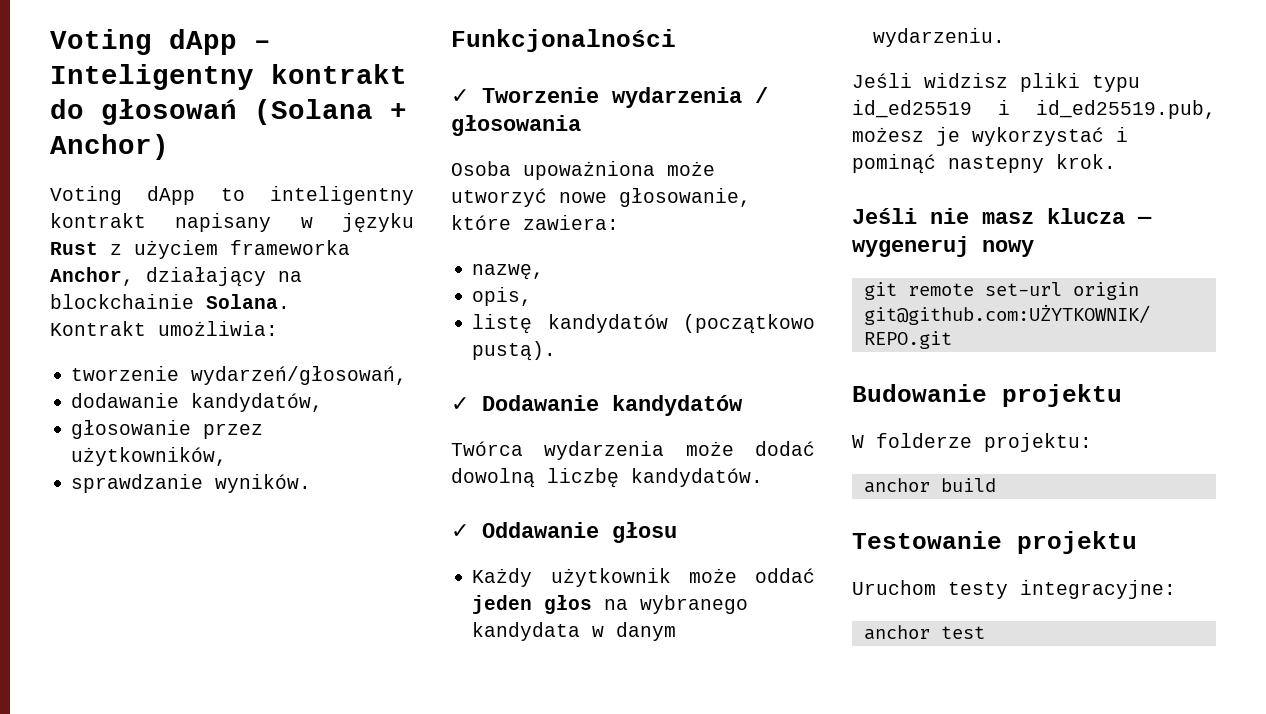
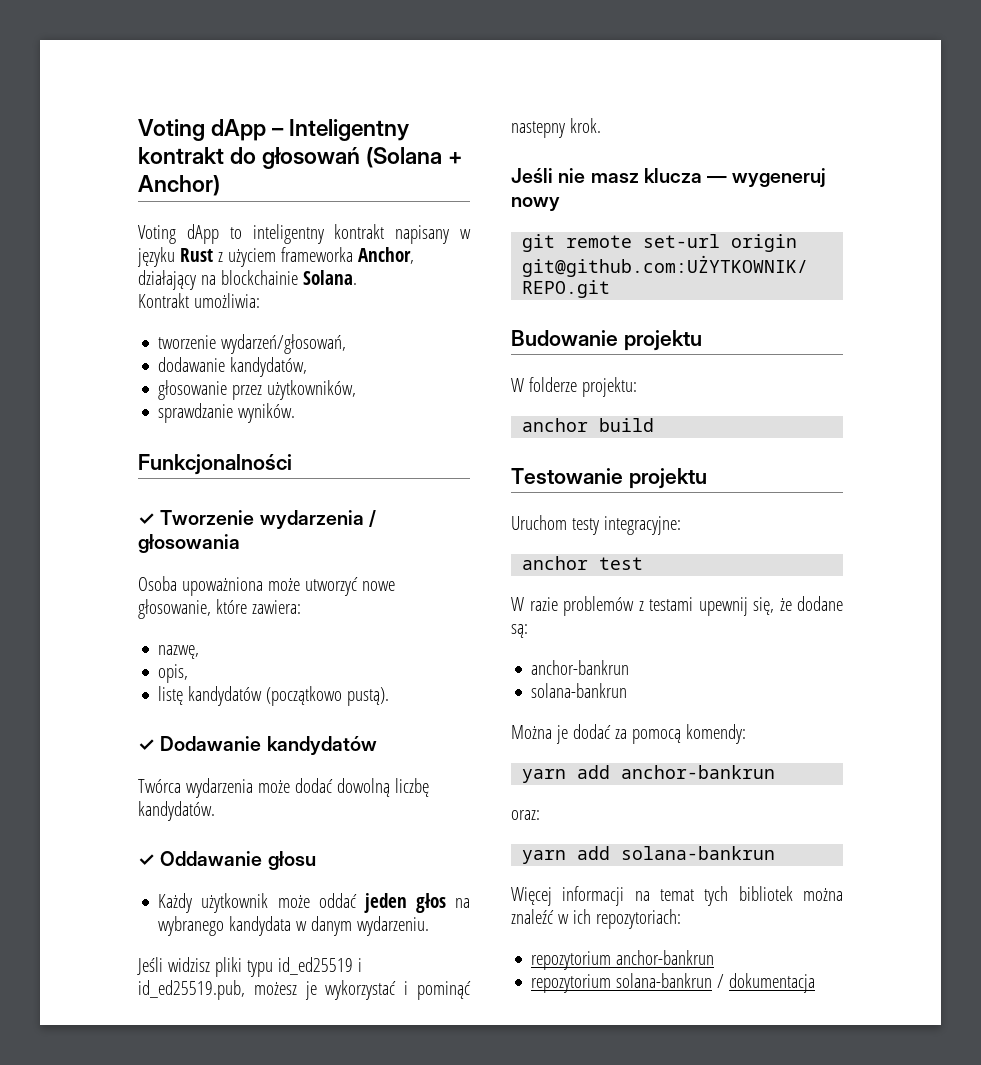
(985, 632) none -> [511,596,843,616] [511,624,528,638] [531,660,630,675] [531,683,628,698] [511,724,746,744] [522,765,776,783] [511,810,540,820] [522,846,776,864] [511,886,843,906] [511,909,681,929] [531,950,715,970] [531,973,816,993] // W razie problemów z testami upewnij się, że dodane są: // anchor-bankrun // solana-bankrun // Można je dodać za pomocą komendy: // yarn add anchor-bankrun // oraz: // yarn add solana-bankrun // Więcej informacji na temat tych bibliotek można znaleźć w ich repozytoriach: // repozytorium anchor-bankrun // repozytorium solana-bankrun / dokumentacja

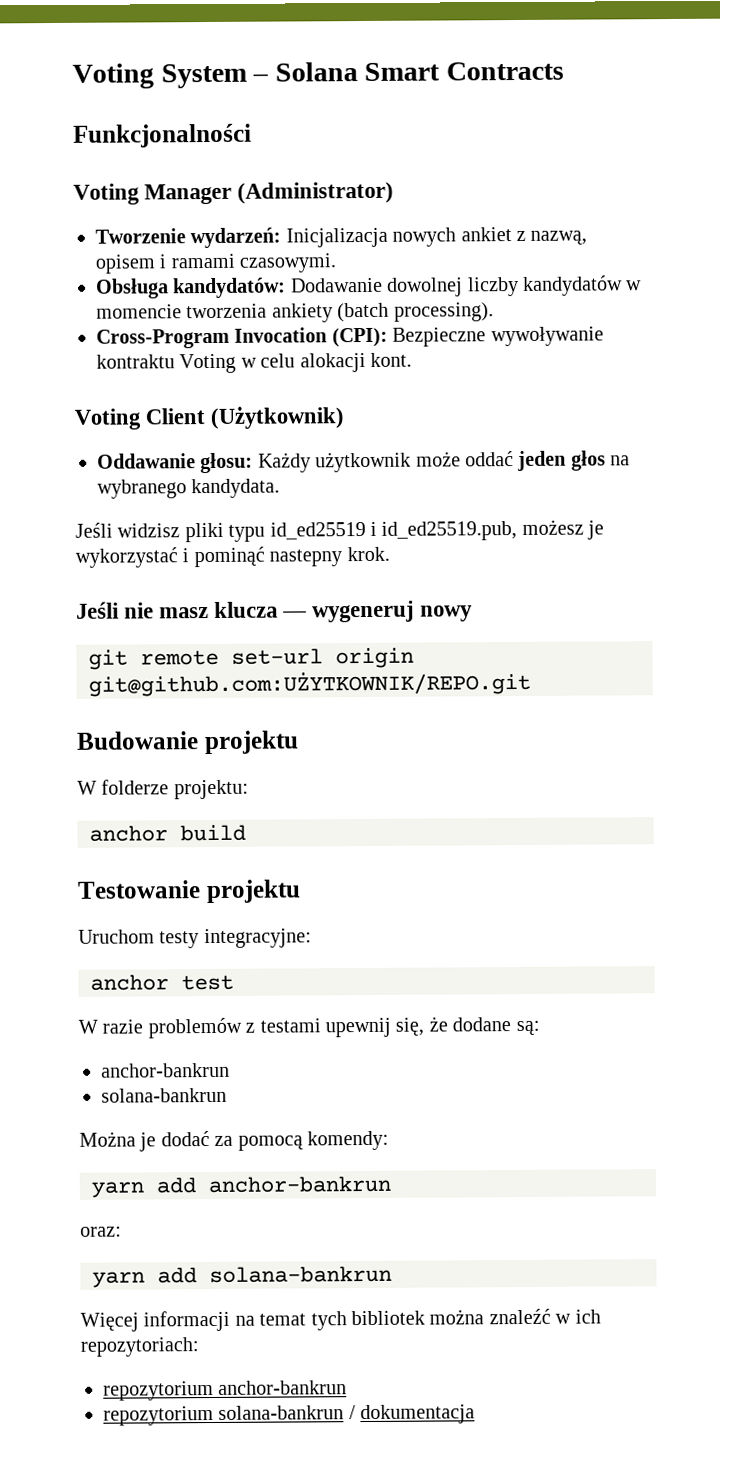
[138,119,410,141] [138,147,464,169] [138,175,220,196] [138,224,471,244] [137,247,414,267] [138,270,357,290] [138,293,260,308] [158,334,347,354] [158,357,308,377] [158,380,357,400] [158,403,296,423] [138,454,292,475] [138,510,376,529] [138,534,240,553] [138,576,395,596] [138,599,301,619] [158,645,200,659] [158,664,189,683] [158,686,390,706] [138,736,377,755] [138,778,429,798] [138,801,215,821] [138,851,316,870] Voting dApp – Inteligentny kontrakt do głosowań (Solana + Anchor) // Voting dApp to inteligentny kontrakt napisany w języku Rust z użyciem frameworka Anchor, działający na blockchainie Solana. // Kontrakt umożliwia: // tworzenie wydarzeń/głosowań, // dodawanie kandydatów, // głosowanie przez użytkowników, // sprawdzanie wyników. // Funkcjonalności // ✓ Tworzenie wydarzenia / głosowania // Osoba upoważniona może utworzyć nowe głosowanie, które zawiera: // nazwę, // opis, // listę kandydatów (początkowo pustą). // ✓ Dodawanie kandydatów // Twórca wydarzenia może dodać dowolną liczbę kandydatów. // ✓ Oddawanie głosu // -> [72,61,564,89] [73,123,252,148] [73,181,395,205] [95,227,588,249] [95,253,337,274] [96,275,643,299] [96,302,494,323] [96,326,604,349] [96,352,412,374] [74,406,345,430] [97,452,254,474] Voting System – Solana Smart Contracts // Funkcjonalności // Voting Manager (Administrator) // Tworzenie wydarzeń: Inicjalizacja nowych ankiet z nazwą, opisem i ramami czasowymi. // Obsługa kandydatów: Dodawanie dowolnej liczby kandydatów w momencie tworzenia ankiety (batch processing). // Cross-Program Invocation (CPI): Bezpieczne wywoływanie kontraktu Voting w celu alokacji kont. // Voting Client (Użytkownik) // Oddawanie głosu:
[229,916,430,936] kandydata w danym wydarzeniu. -> [191,478,281,499] kandydata.

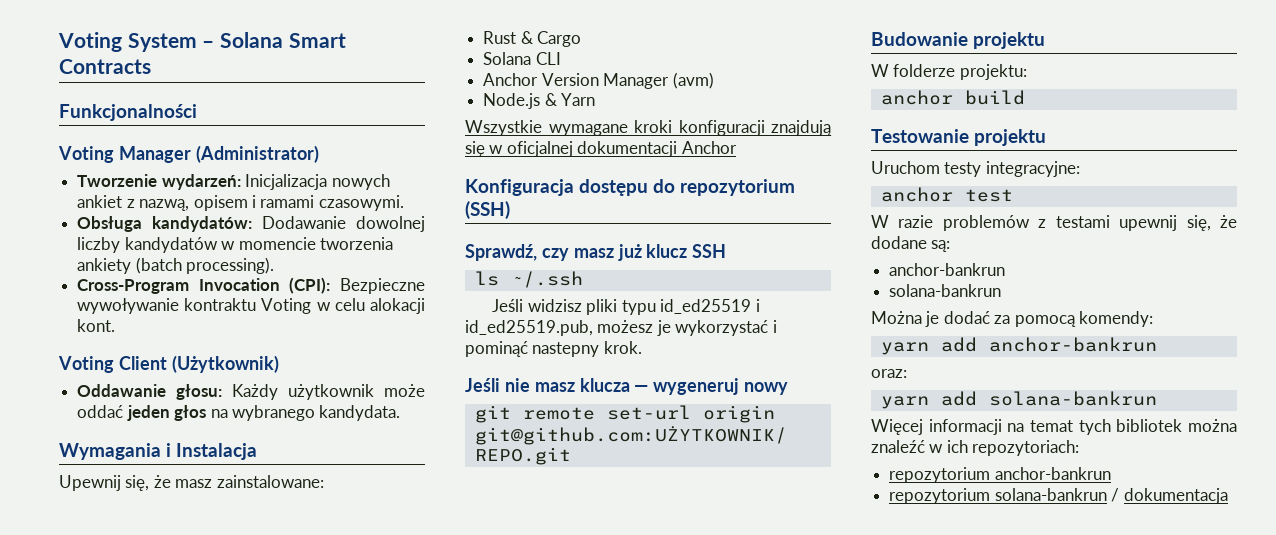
(281, 488) none -> [59,443,258,460] [59,475,324,491] [483,31,582,47] [483,52,561,65] [483,72,714,89] [483,93,596,109] [465,120,832,136] [465,141,737,157] [465,179,796,196] [465,201,510,219] [465,244,727,261] [474,271,583,288] // Wymagania i Instalacja // Upewnij się, że masz zainstalowane: // Rust & Cargo // Solana CLI // Anchor Version Manager (avm) // Node.js & Yarn // Wszystkie wymagane kroki konfiguracji znajdują się w oficjalnej dokumentacji Anchor // Konfiguracja dostępu do repozytorium (SSH) // Sprawdź, czy masz już klucz SSH // ls ~/.ssh

